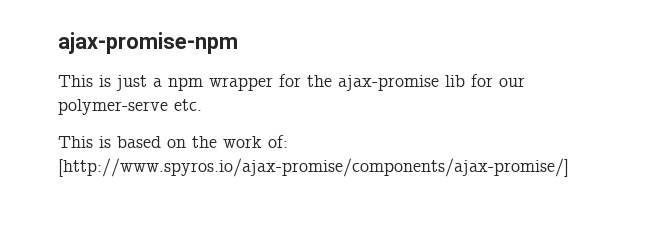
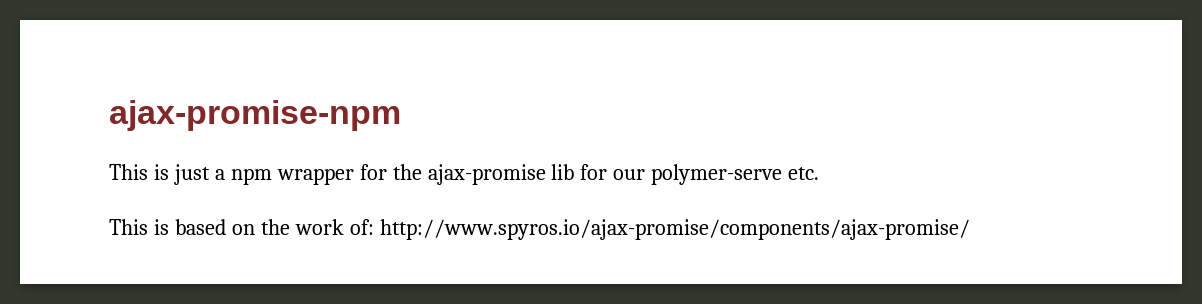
[58,158,569,177] [http://www.spyros.io/ajax-promise/components/ajax-promise/] -> [379,219,970,240] http://www.spyros.io/ajax-promise/components/ajax-promise/

